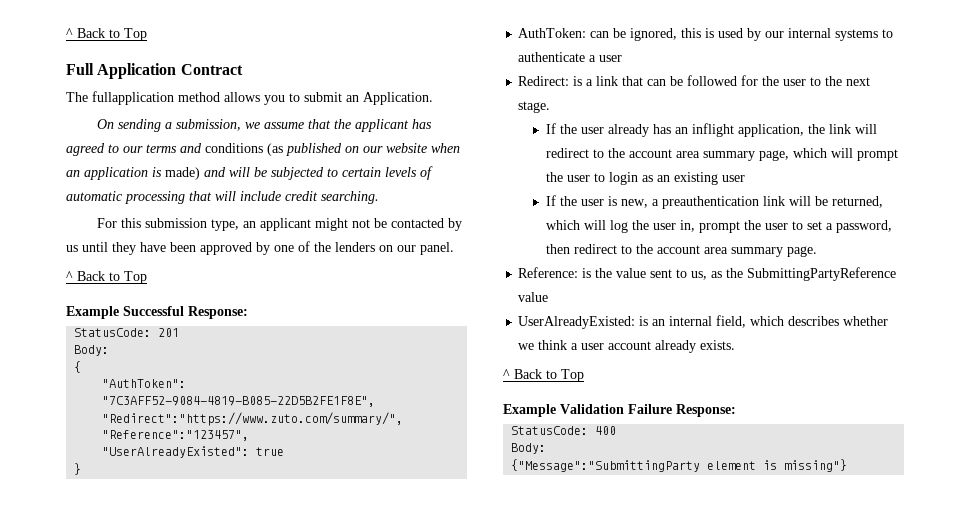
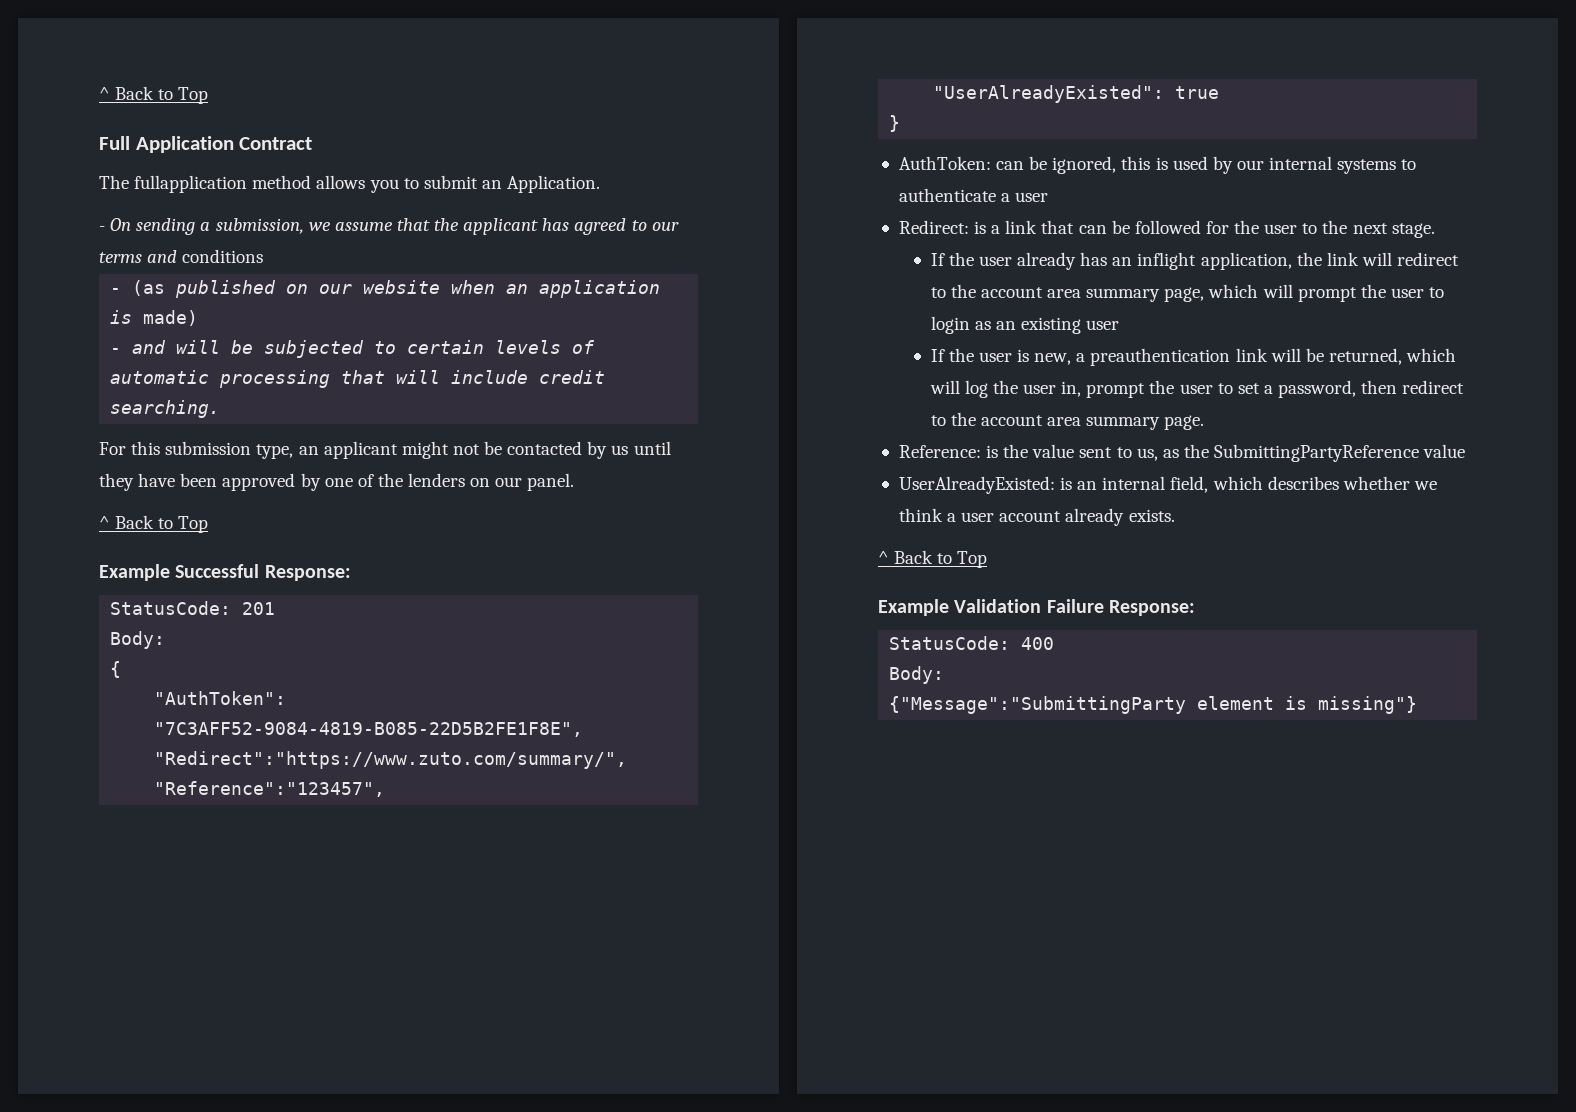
(433, 98) none -> [99,226,105,231] -
(263, 148) none -> [110,288,122,294] // -
(200, 173) none -> [110,348,122,354] // -

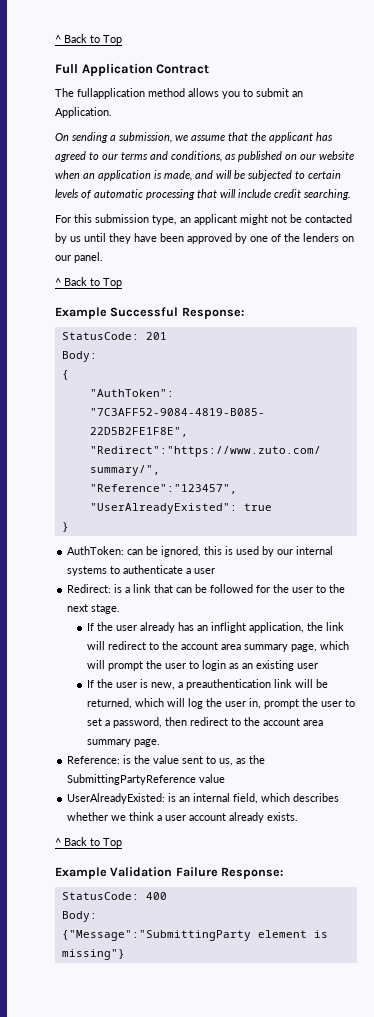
[99,226,105,231] - -> (112, 112) none
[182,249,264,263] [110,280,166,296] conditions // - (as -> [171,151,236,162] conditions, as
[143,310,199,326] [110,348,122,354] made) // - -> [164,170,192,181] made,

